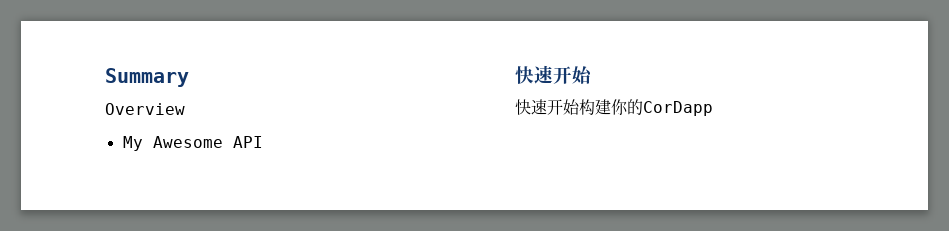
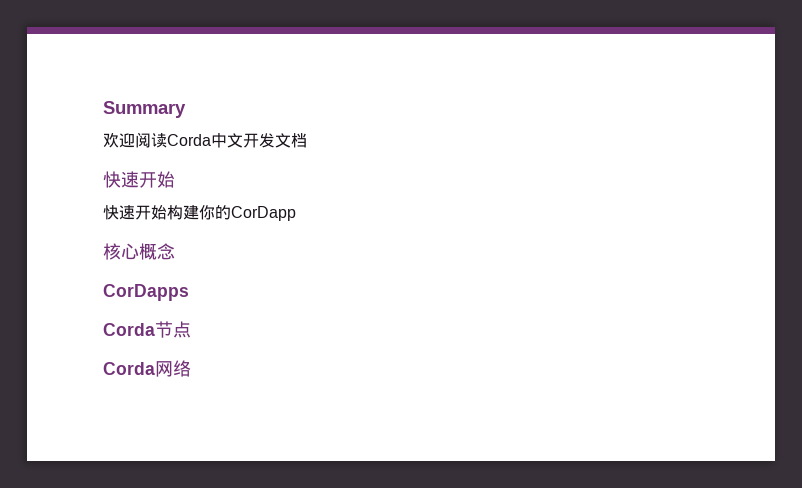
[105,103,185,115] [122,136,263,151] Overview // My Awesome API -> [103,132,307,148] 欢迎阅读Corda中文开发文档
(713, 108) none -> [103,243,175,260] [103,284,189,301] [103,321,191,338] [103,360,191,377] // 核心概念 // CorDapps // Corda节点 // Corda网络

